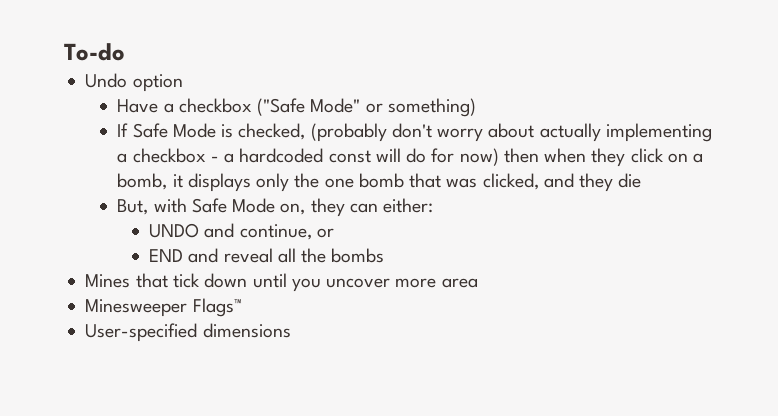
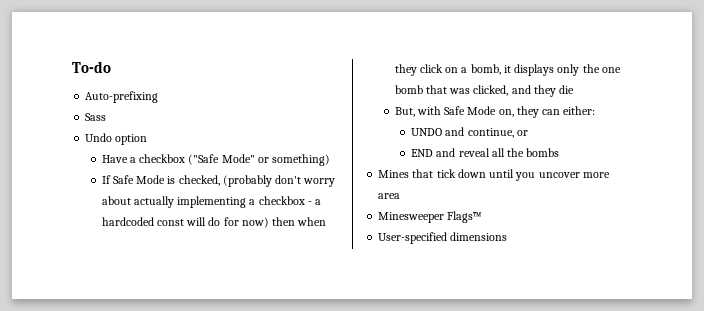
(125, 52) none -> [85,91,159,103] [85,113,107,121] // Auto-prefixing // Sass

